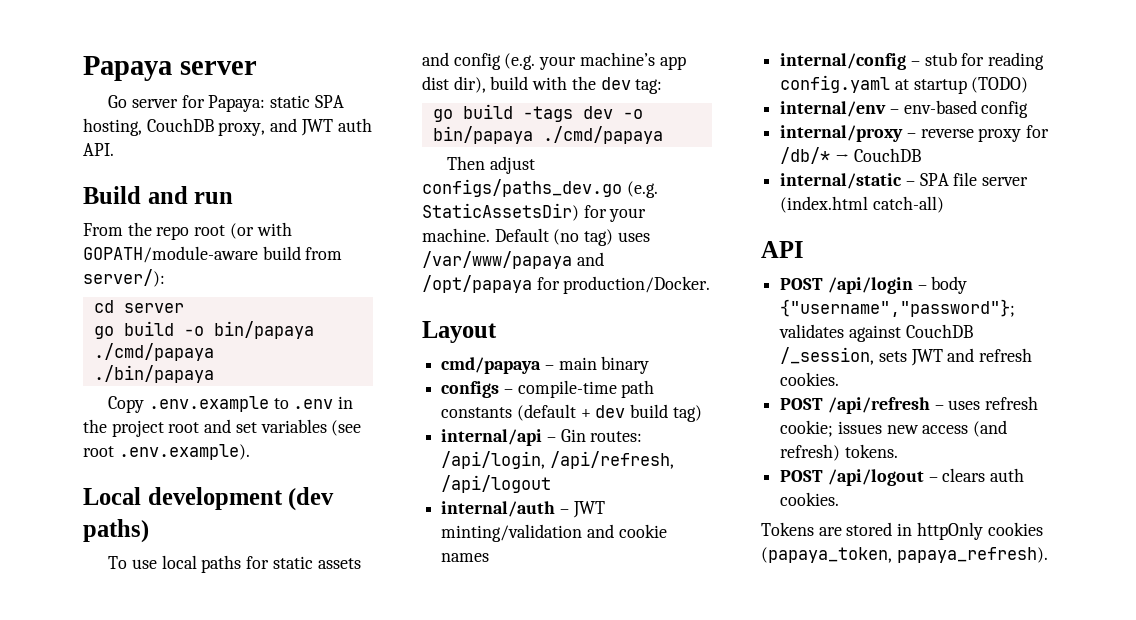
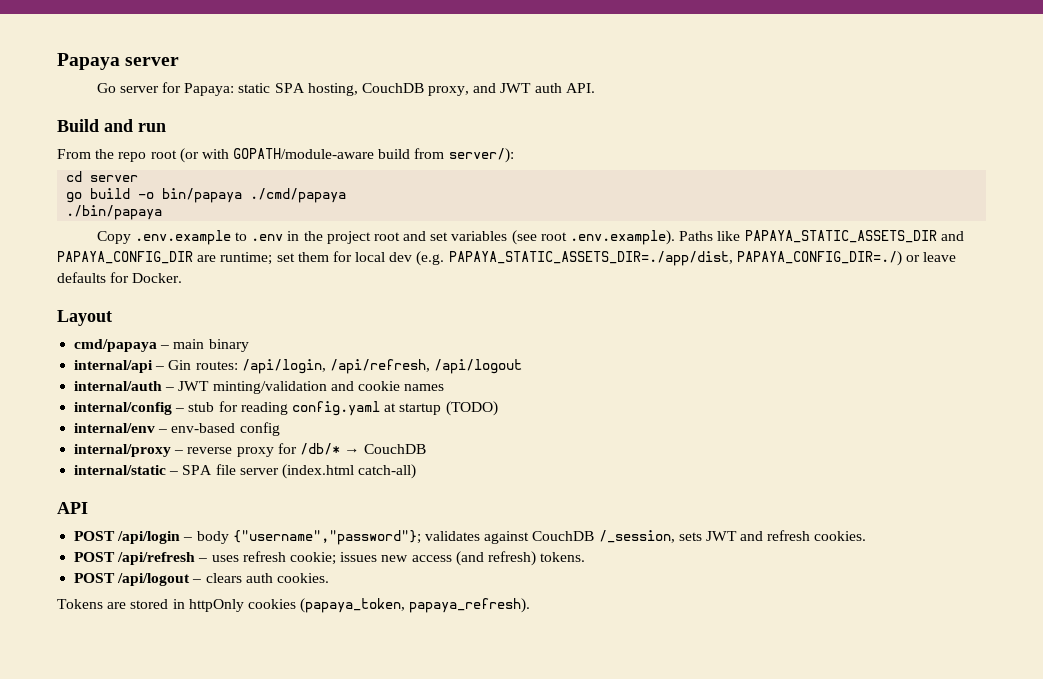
[83,487,335,511] [83,519,149,543] [108,555,361,573] [422,52,686,70] [422,76,663,94] [432,104,643,122] [432,126,663,144] [447,156,535,174] [422,179,658,198] [422,203,647,222] [422,228,650,246] [422,251,604,269] [422,275,711,294] // Local development (dev paths) // To use local paths for static assets and config (e.g. your machine’s app dist dir), build with the dev tag: // go build -tags dev -o bin/papaya ./cmd/papaya // Then adjust configs/paths_dev.go (e.g. StaticAssetsDir) for your machine. Default (no tag) uses /var/www/papaya and /opt/papaya for production/Docker. -> [679,230,964,243] [57,251,957,266] [57,272,183,283] Paths like PAPAYA_STATIC_ASSETS_DIR and PAPAYA_CONFIG_DIR are runtime; set them for local dev (e.g. PAPAYA_STATIC_ASSETS_DIR=./app/dist, PAPAYA_CONFIG_DIR=./) or leave defaults for Docker.
[441,380,655,398] [441,404,702,422] // configs – compile-time path constants (default + dev build tag) -> (249, 345) none

